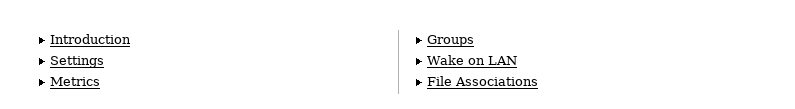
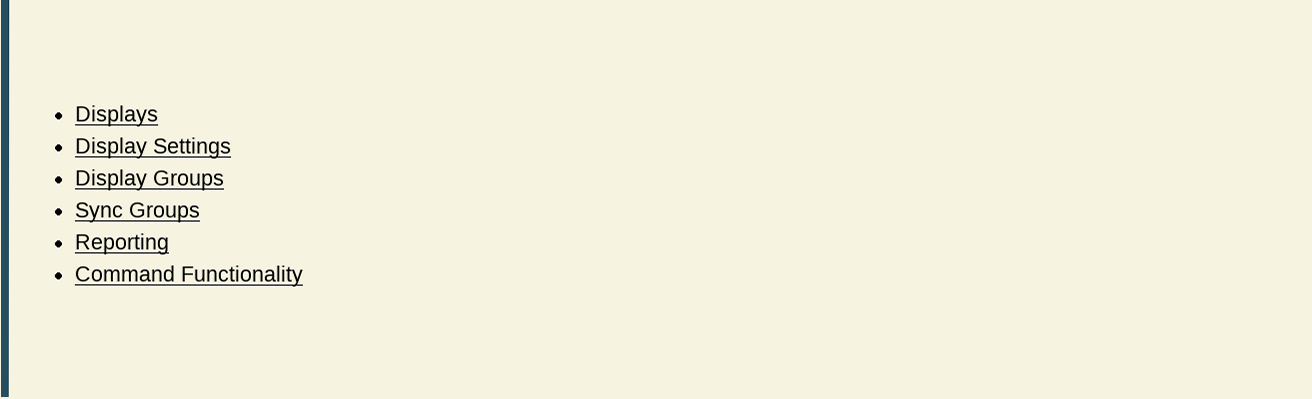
[50,34,132,44] Introduction // -> [74,105,159,127] [74,137,148,159] Displays // Display
[50,77,101,86] [427,35,475,47] [427,55,518,65] [427,76,539,86] Metrics // Groups // Wake on LAN // File Associations -> [74,169,225,191] [73,202,200,223] [73,233,169,255] [73,265,303,287] Display Groups // Sync Groups // Reporting // Command Functionality

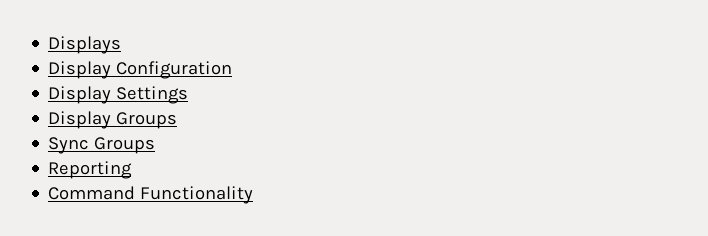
(159, 116) none -> [48,61,233,79] // Display Configuration

